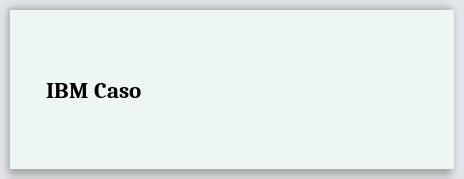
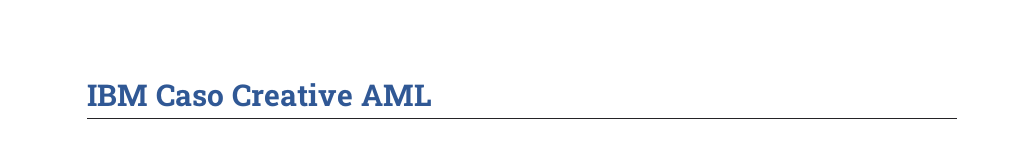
(142, 90) none -> [232,83,433,107] Creative AML

